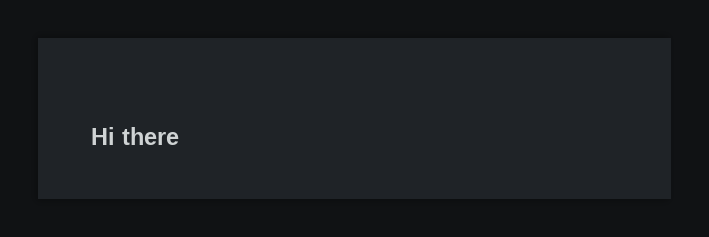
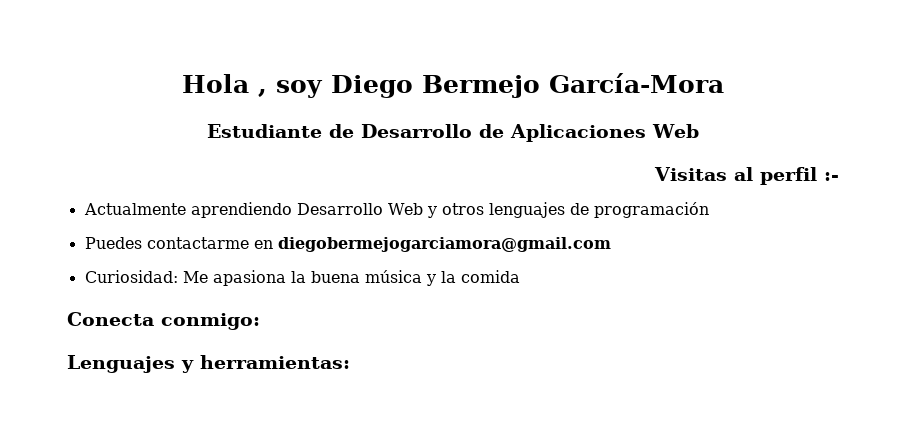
[91,127,179,145] Hi there -> [182,73,724,98] [207,124,700,142] [654,167,839,185] [83,202,709,218] [84,237,611,252] [84,270,520,286] [67,312,260,330] [67,355,350,373] Hola , soy Diego Bermejo García-Mora // Estudiante de Desarrollo de Aplicaciones Web // Visitas al perfil :- // Actualmente aprendiendo Desarrollo Web y otros lenguajes de programación // Puedes contactarme en diegobermejogarciamora@gmail.com // Curiosidad: Me apasiona la buena música y la comida // Conecta conmigo: // Lenguajes y herramientas:

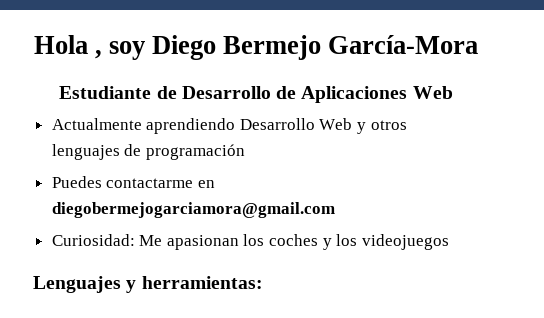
[654,167,839,185] // Visitas al perfil :- -> (453, 92) none
[212,270,520,286] [67,312,260,330] apasiona la buena música y la comida // Conecta conmigo: -> [166,234,449,250] apasionan los coches y los videojuegos

